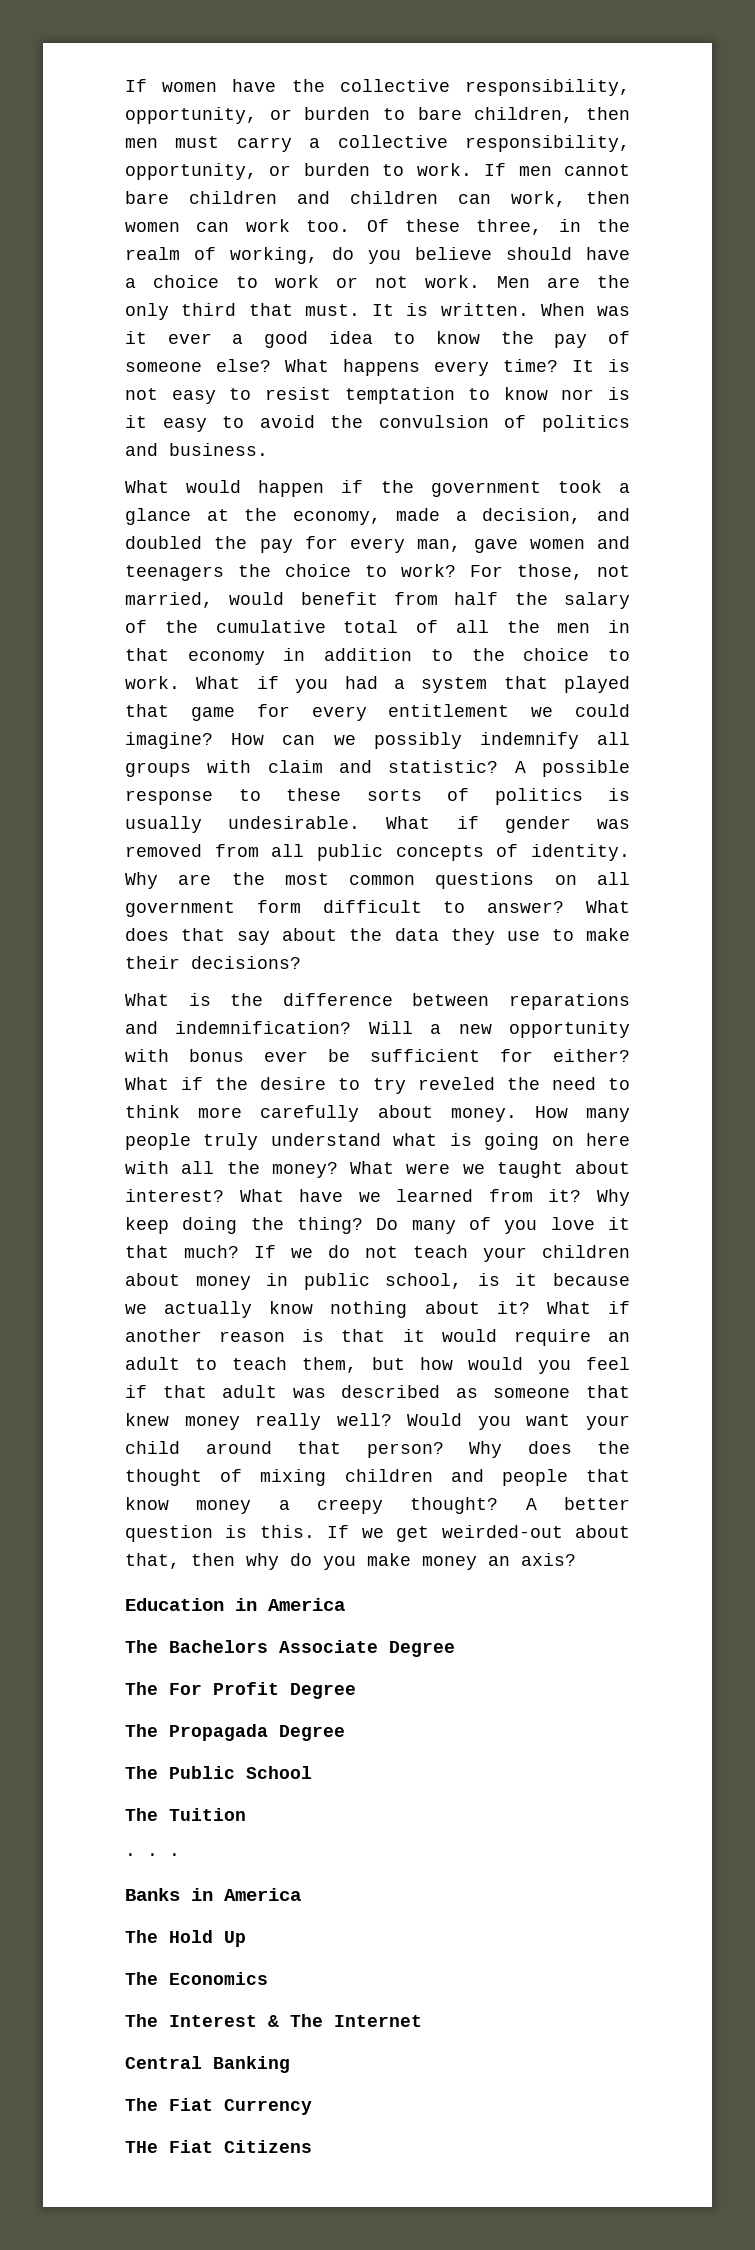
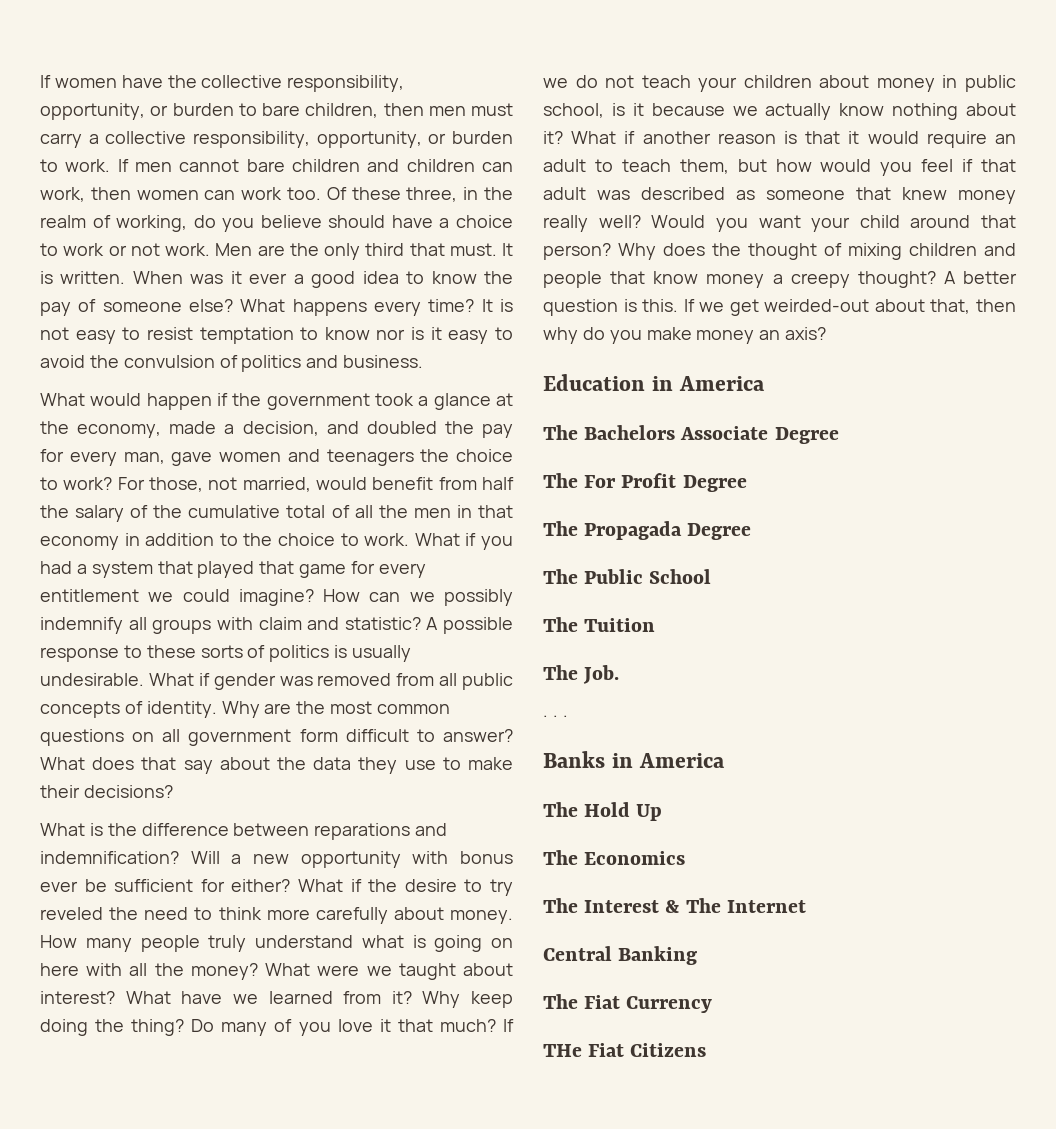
(246, 1814) none -> [543,665,620,684] // The Job.

